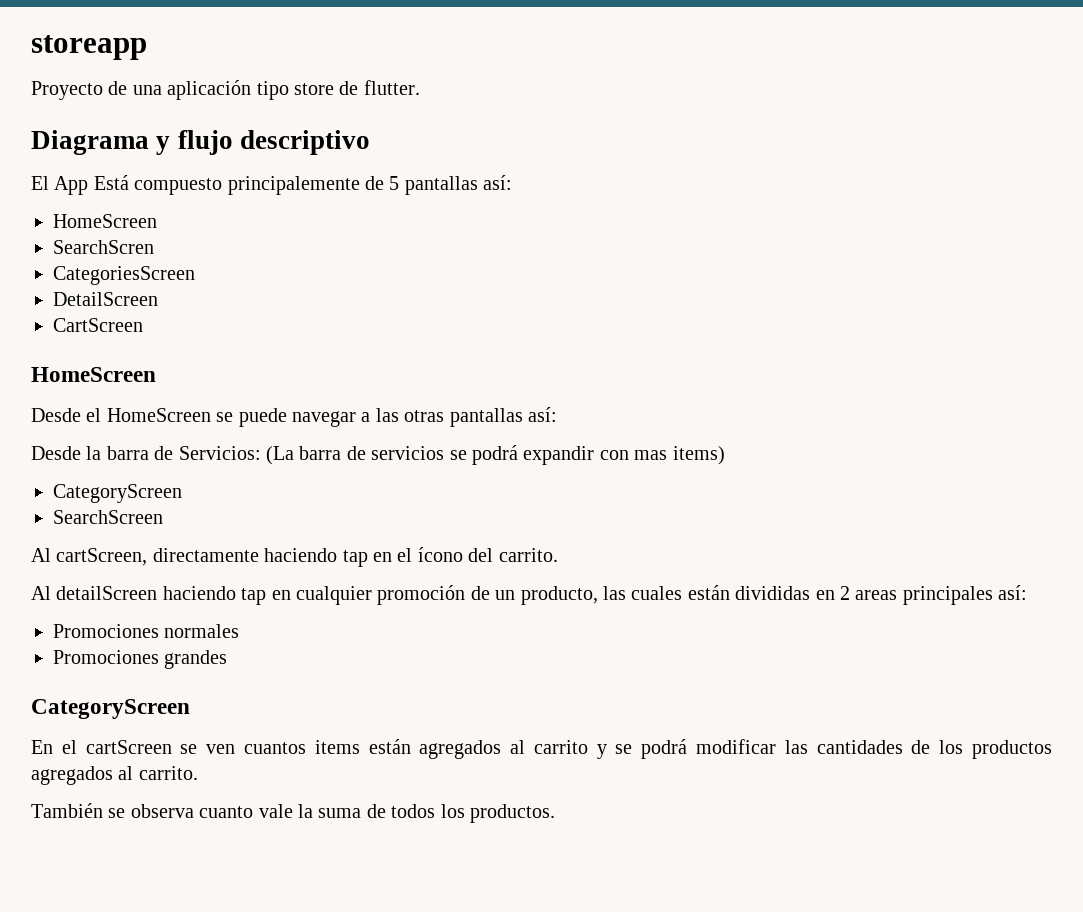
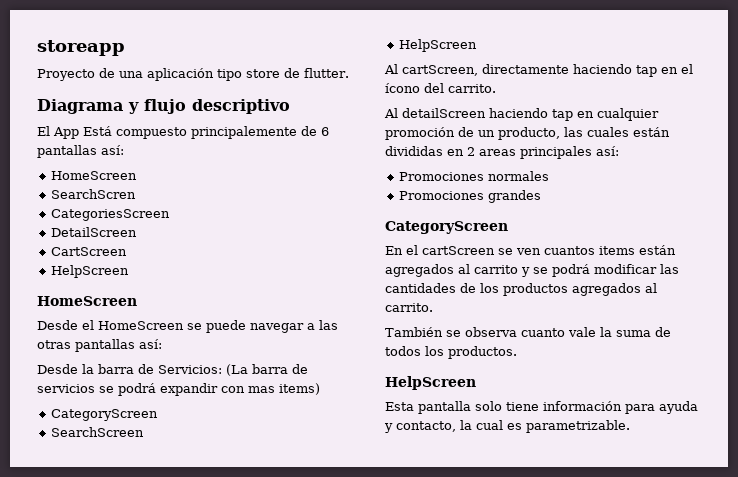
[389,176,400,190] 5 -> [321,127,329,136] 6
(143, 325) none -> [50,265,129,278] // HelpScreen
(163, 517) none -> [398,39,477,52] // HelpScreen
(555, 813) none -> [385,376,476,390] [385,401,698,414] [384,420,630,433] // HelpScreen // Esta pantalla solo tiene información para ayuda y contacto, la cual es parametrizable.

